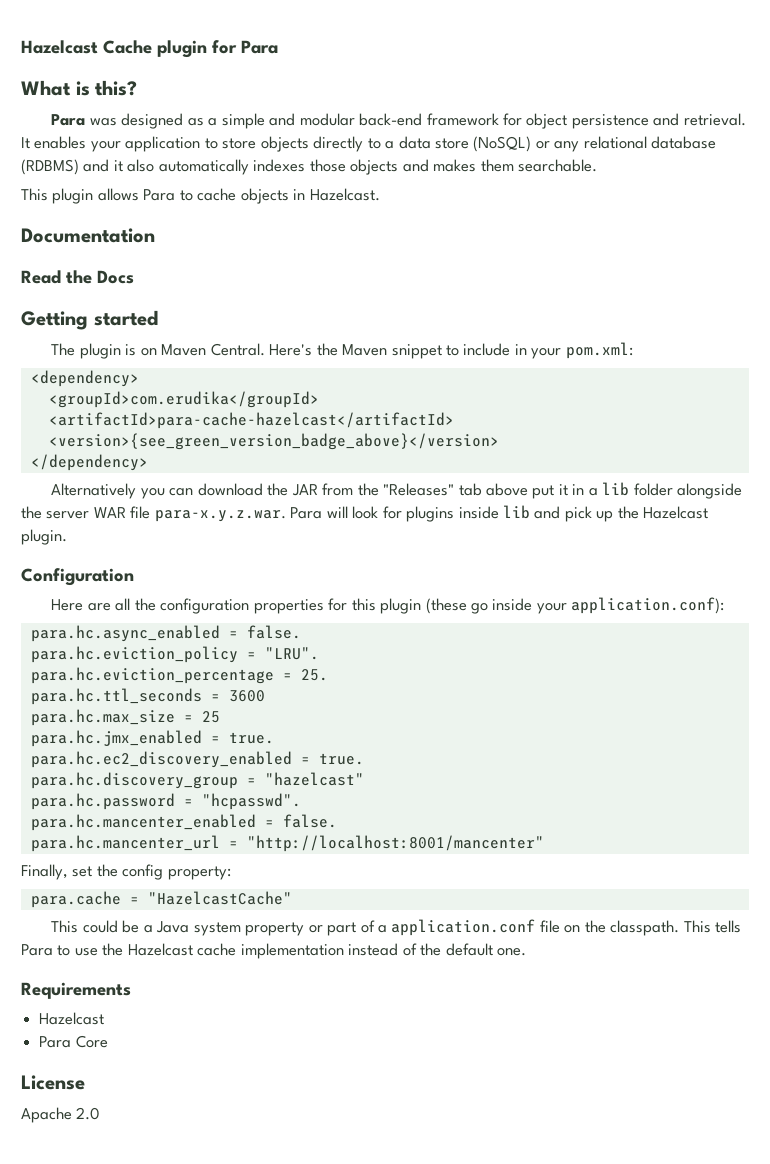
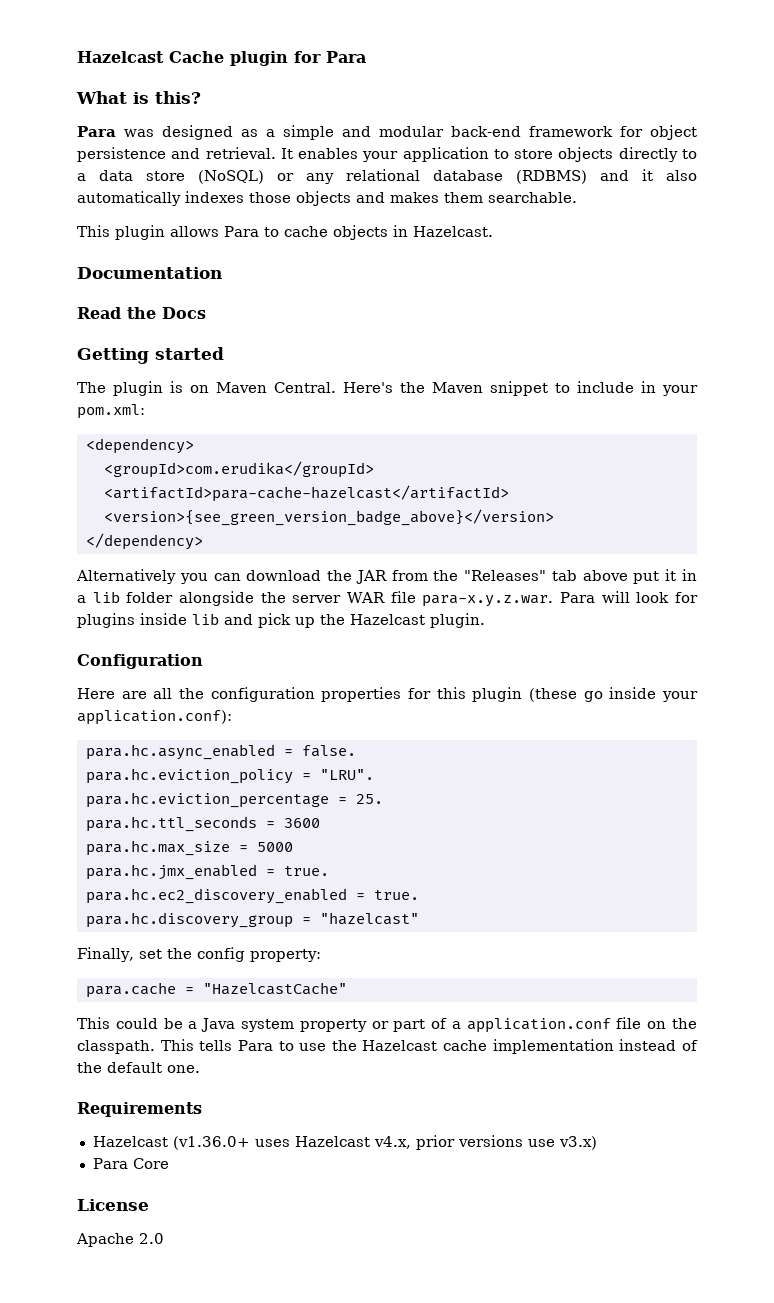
[201,711,220,723] 25 -> [256,842,293,852] 5000
[30,793,301,810] [30,814,337,831] [30,835,544,852] // para.hc.password = "hcpasswd". // para.hc.mancenter_enabled = false. // para.hc.mancenter_url = "http://localhost:8001/mancenter" -> (419, 918) none
(105, 1018) none -> [172,1135,597,1150] (v1.36.0+ uses Hazelcast v4.x, prior versions use v3.x)

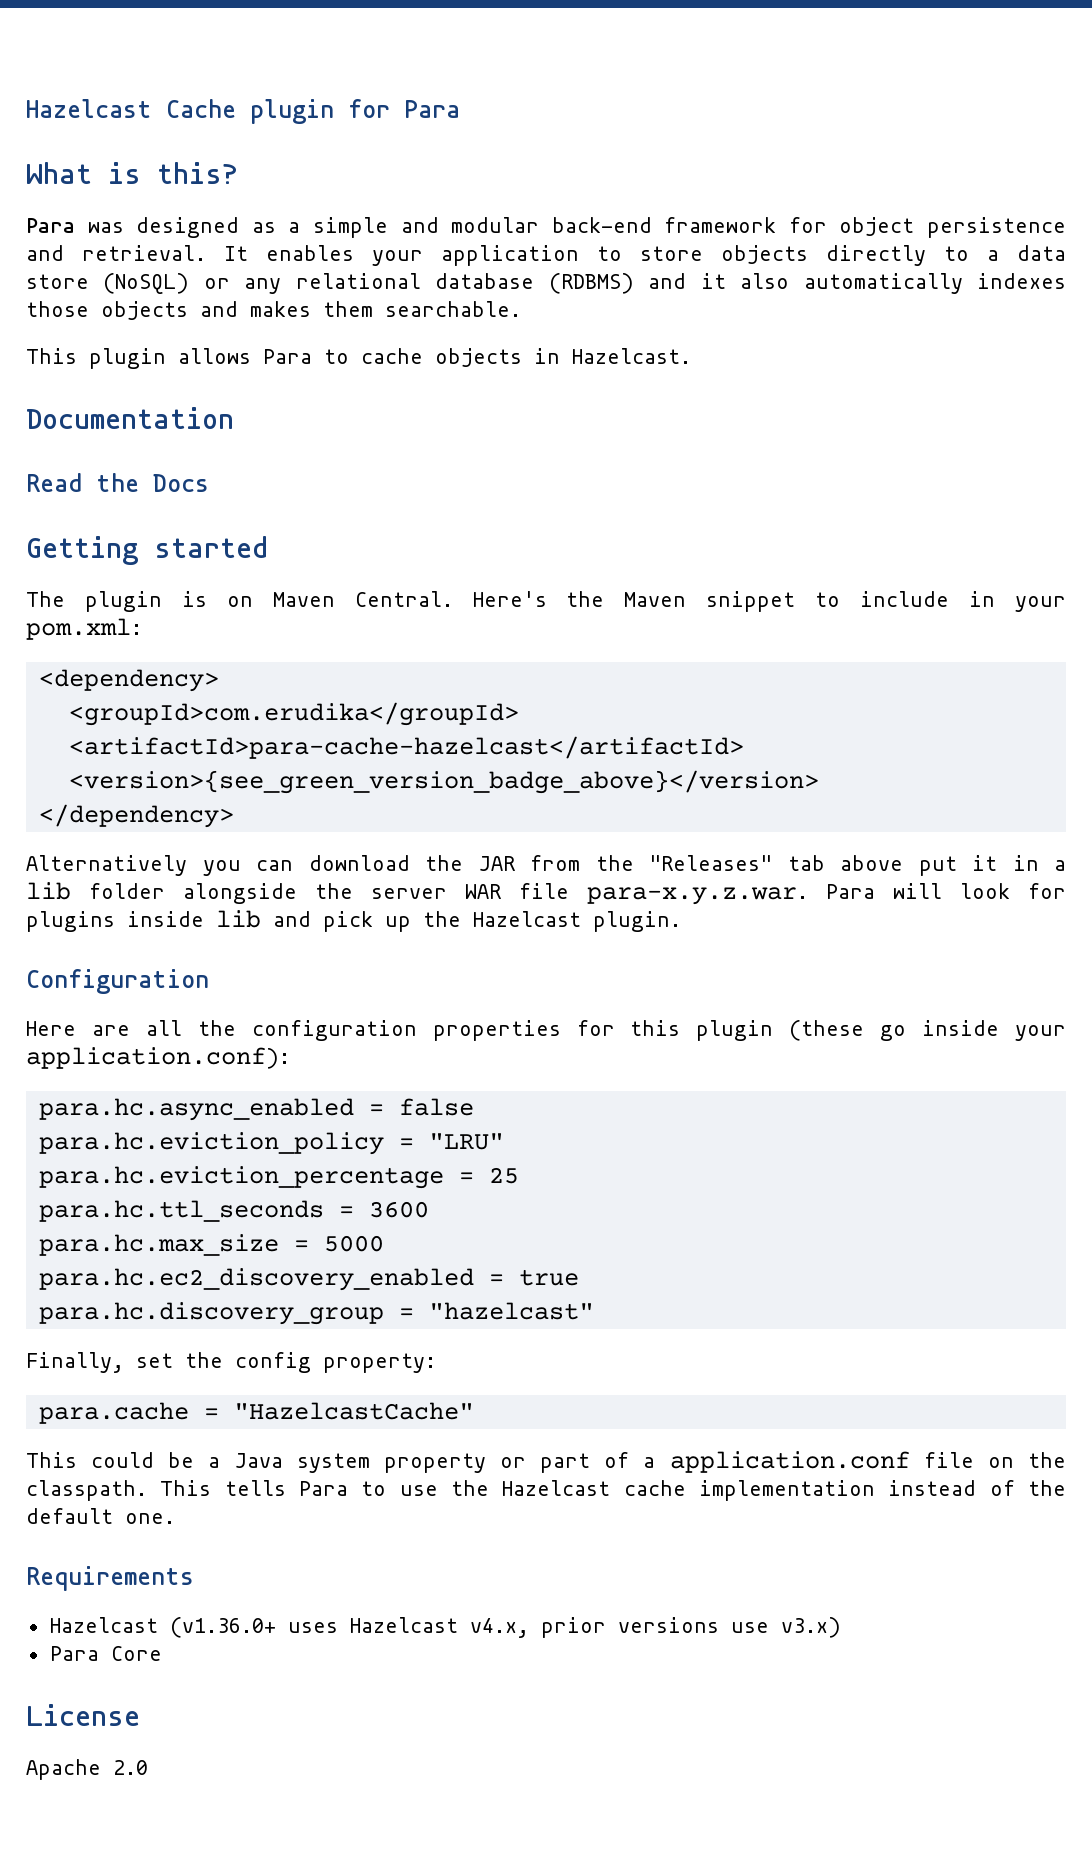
[301,745,356,757] false. -> [398,1098,474,1116] false
[319,769,374,780] "LRU". -> [428,1133,504,1150] "LRU"
[355,794,383,804] 25. -> [488,1167,519,1184] 25
[85,864,329,880] // para.hc.jmx_enabled = true. -> (384, 1243) none
[373,890,419,900] true. -> [518,1269,579,1286] true

